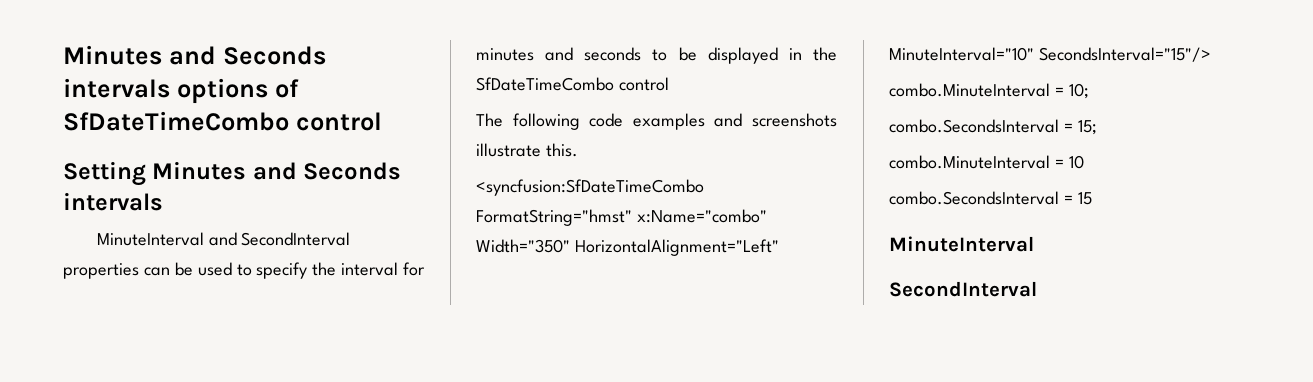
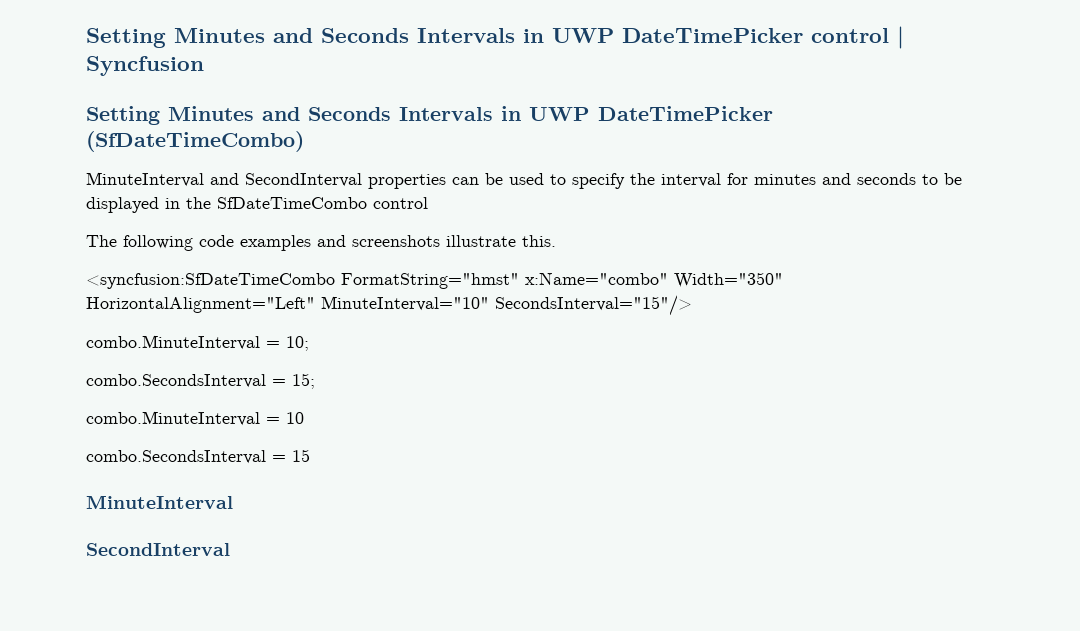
[63,45,326,65] [63,78,299,104] [63,111,382,131] [63,161,402,186] [63,192,163,211] Minutes and Seconds intervals options of SfDateTimeCombo control // Setting Minutes and Seconds intervals -> [86,26,904,49] [86,56,204,76] [86,106,773,125] [86,131,304,152] Setting Minutes and Seconds Intervals in UWP DateTimePicker control | Syncfusion // Setting Minutes and Seconds Intervals in UWP DateTimePicker (SfDateTimeCombo)

